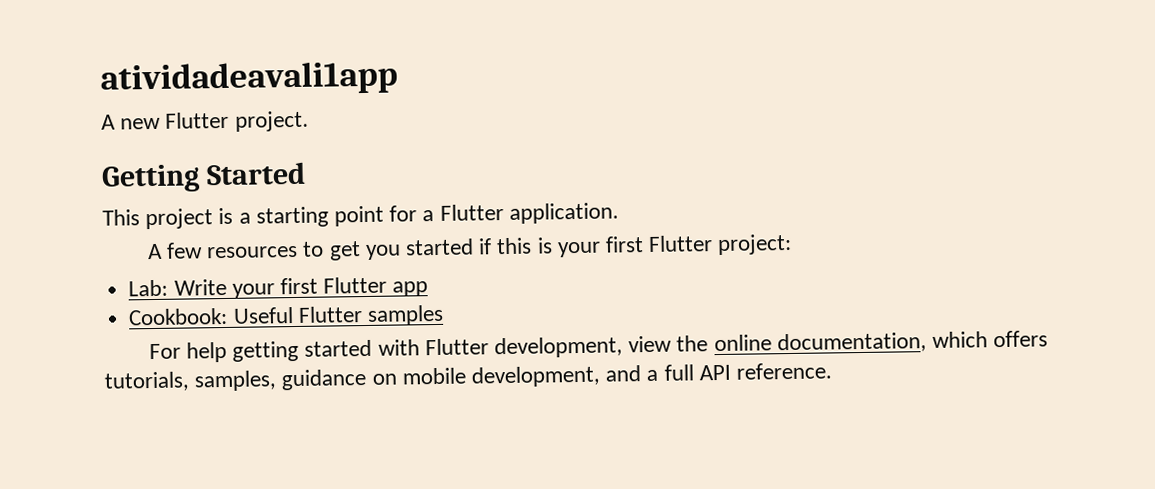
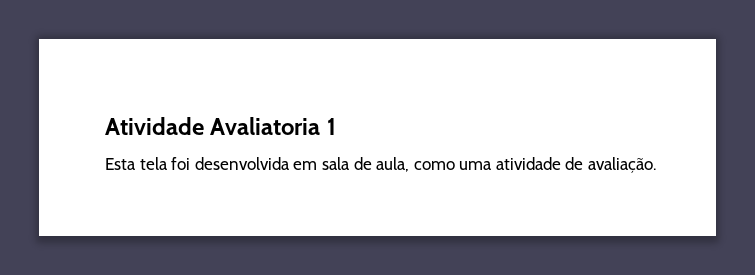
[100,60,398,97] [101,110,309,132] [101,161,306,193] [102,202,619,230] [146,233,793,261] [128,276,429,299] [128,304,444,326] [148,330,1049,363] [104,362,833,392] atividadeavali1app // A new Flutter project. // Getting Started // This project is a starting point for a Flutter application. // A few resources to get you started if this is your first Flutter project: // Lab: Write your first Flutter app // Cookbook: Useful Flutter samples // For help getting started with Flutter development, view the online documentation, which offers tutorials, samples, guidance on mobile development, and a full API reference. -> [105,117,336,135] [105,157,657,173] Atividade Avaliatoria 1 // Esta tela foi desenvolvida em sala de aula, como uma atividade de avaliação.

